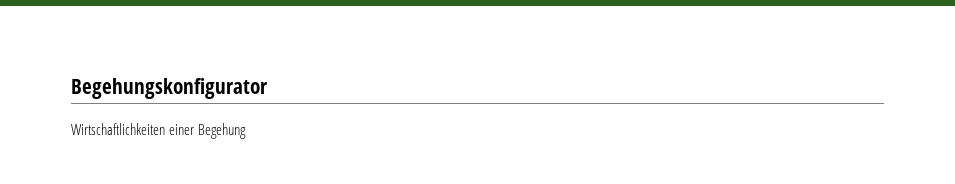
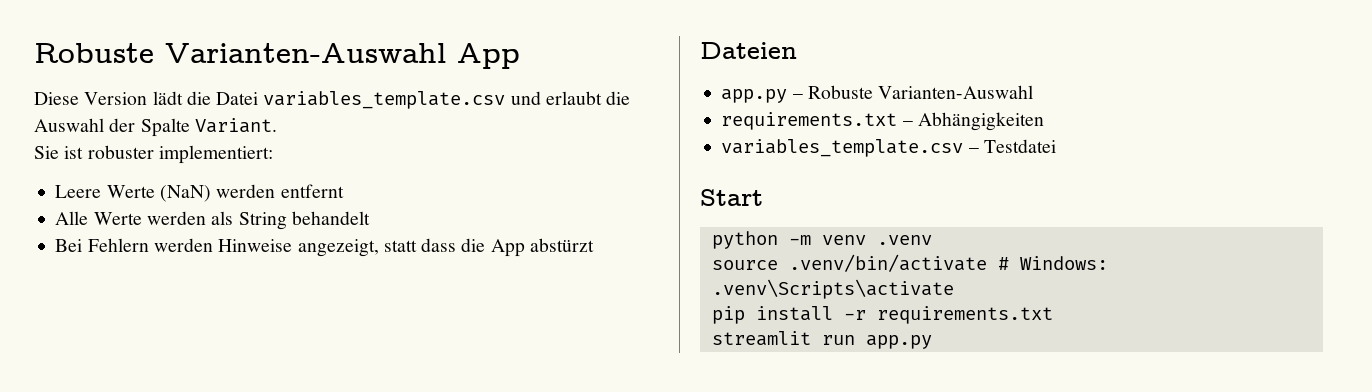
[71,78,268,99] [71,123,247,139] Begehungskonfigurator // Wirtschaftlichkeiten einer Begehung -> [34,43,520,69] [34,91,631,109] [34,118,277,137] [34,145,273,164] [55,184,344,202] [55,211,370,230] [55,238,594,257] [700,42,797,59] [721,85,1034,103] [721,112,1044,131] [721,139,1056,157] [700,189,763,206] [711,231,932,249] [711,254,1108,272] [711,279,954,299] [711,306,1053,324] [711,331,932,349] Robuste Varianten-Auswahl App // Diese Version lädt die Datei variables_template.csv und erlaubt die Auswahl der Spalte Variant. // Sie ist robuster implementiert: // Leere Werte (NaN) werden entfernt // Alle Werte werden als String behandelt // Bei Fehlern werden Hinweise angezeigt, statt dass die App abstürzt // Dateien // app.py – Robuste Varianten-Auswahl // requirements.txt – Abhängigkeiten // variables_template.csv – Testdatei // Start // python -m venv .venv // source .venv/bin/activate # Windows: .venv\Scripts\activate // pip install -r requirements.txt // streamlit run app.py

